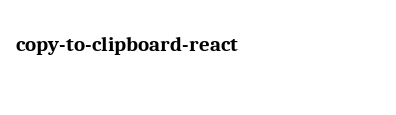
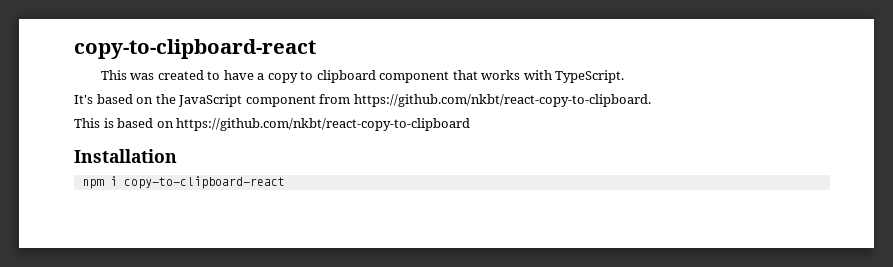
[16,36,238,55] copy-to-clipboard-react -> [74,39,316,59] [100,70,625,83] [74,94,651,107] [74,118,471,131] [74,149,177,163] [81,176,285,189] copy-to-clipboard-react // This was created to have a copy to clipboard component that works with TypeScript. // It's based on the JavaScript component from https://github.com/nkbt/react-copy-to-clipboard. // This is based on https://github.com/nkbt/react-copy-to-clipboard // Installation // npm i copy-to-clipboard-react

